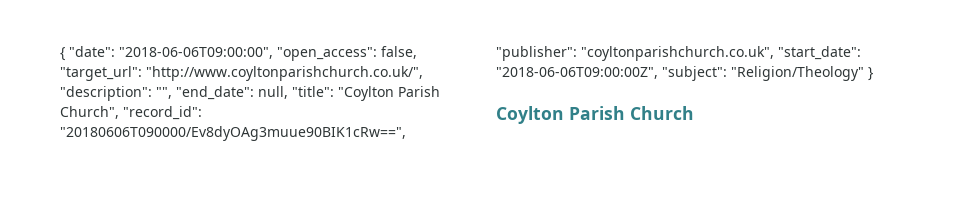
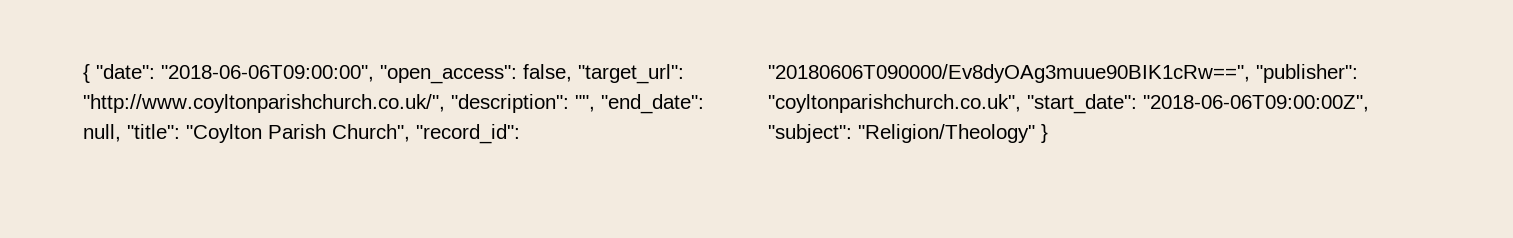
[496,106,694,124] // Coylton Parish Church -> (1048, 133) none

